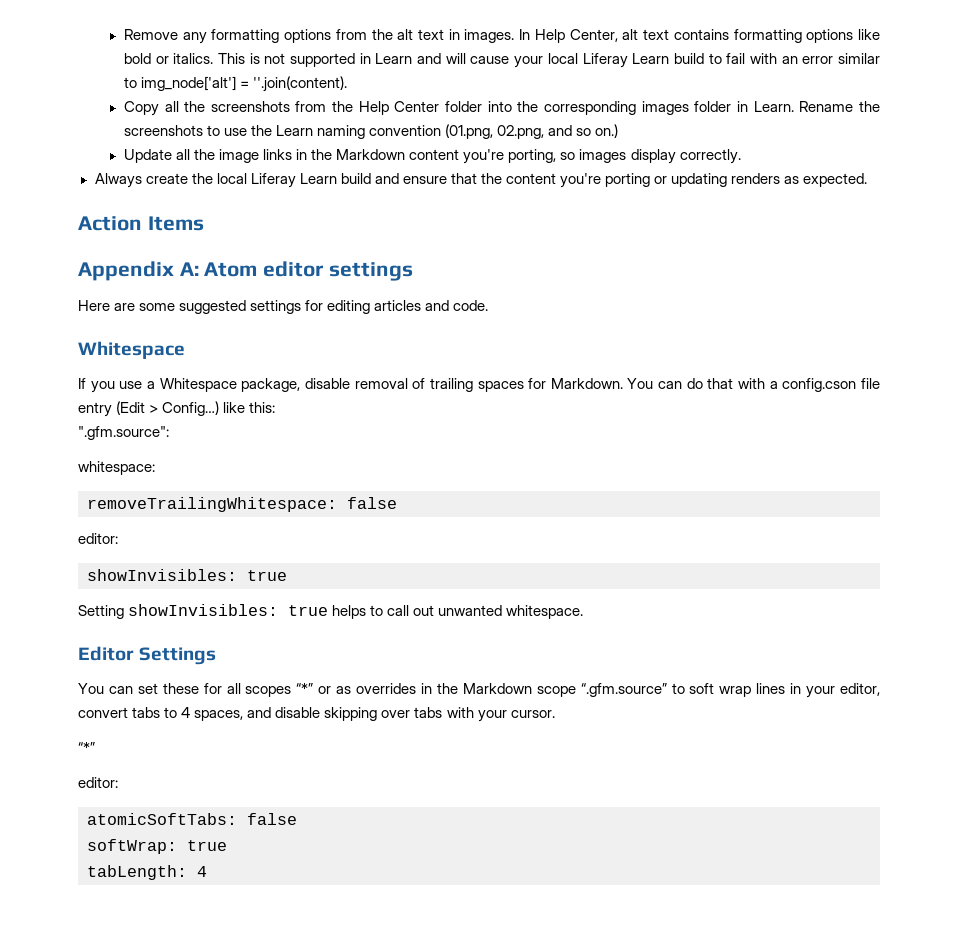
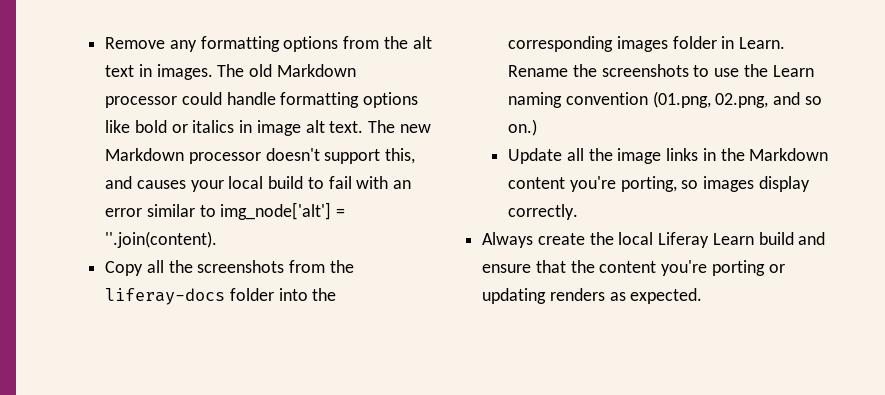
[519,29,729,43] In Help Center, alt text contains -> [217,64,356,77] [105,92,276,108] The old Markdown processor could handle
[173,53,670,68] italics. This is not supported in Learn and will cause your local Liferay Learn -> [192,120,431,136] [105,148,416,164] [105,176,264,192] italics in image alt text. The new Markdown processor doesn't support this, and causes your local
[358,101,440,115] Help Center -> [105,288,226,305] liferay-docs
[78,216,204,231] [78,261,413,281] [78,300,489,314] [78,341,185,359] [78,378,880,393] [78,401,276,417] [78,426,169,440] [78,461,155,475] [87,497,397,512] [78,533,118,544] [87,569,287,581] [78,604,584,619] [78,646,217,665] [78,683,880,698] [78,707,555,722] [78,742,95,753] [78,777,118,788] [87,813,297,825] [87,839,227,854] [87,865,207,880] // Action Items // Appendix A: Atom editor settings // Here are some suggested settings for editing articles and code. // Whitespace // If you use a Whitespace package, disable removal of trailing spaces for Markdown. You can do that with a config.cson file entry (Edit > Config…) like this: // ".gfm.source": // whitespace: // removeTrailingWhitespace: false // editor: // showInvisibles: true // Setting showInvisibles: true helps to call out unwanted whitespace. // Editor Settings // You can set these for all scopes “*” or as overrides in the Markdown scope “.gfm.source” to soft wrap lines in your editor, convert tabs to 4 spaces, and disable skipping over tabs with your cursor. // “*” // editor: // atomicSoftTabs: false // softWrap: true // tabLength: 4 -> (703, 296) none

